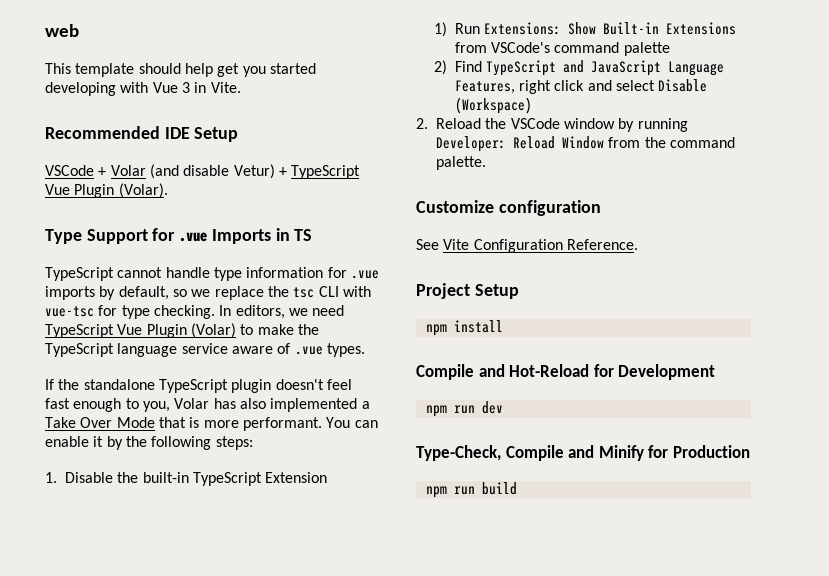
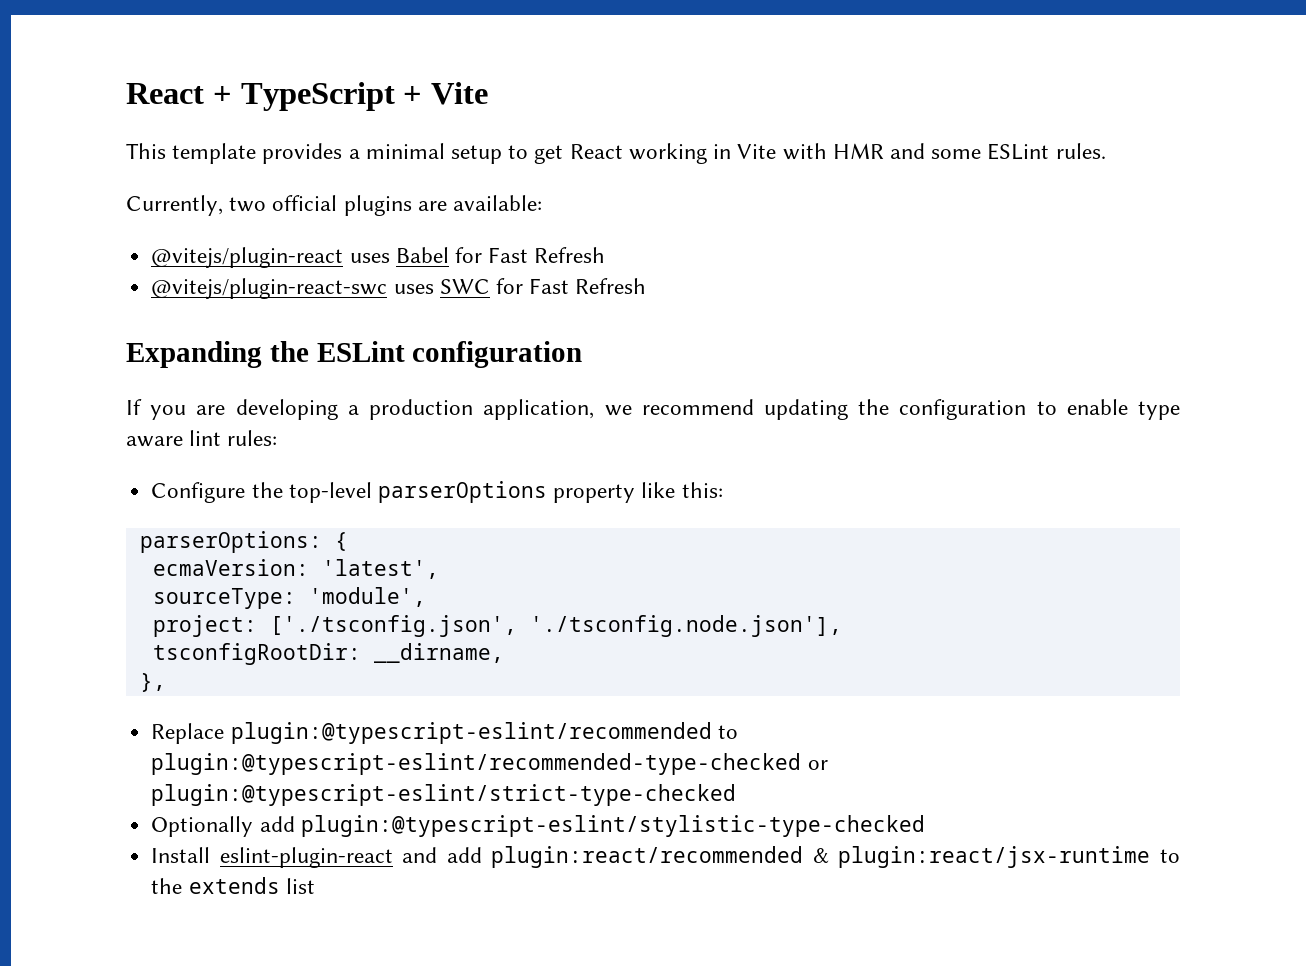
[45,24,79,37] [45,63,316,77] [45,82,241,96] [45,126,239,142] [45,164,361,179] [45,183,168,198] [45,228,313,244] [45,267,379,281] [45,286,371,300] [45,305,345,319] [45,323,319,338] [45,343,365,357] [45,379,352,393] [45,398,370,412] [45,417,378,431] [45,436,253,450] [45,472,328,486] [433,22,736,37] [454,42,670,56] [433,60,724,76] [454,79,708,94] [454,97,532,114] [416,118,688,132] [436,136,735,152] [436,156,486,170] [416,200,601,216] [416,239,638,253] [416,283,519,299] [425,320,503,336] [416,364,716,380] [425,401,503,417] [416,445,750,461] [425,482,517,498] web // This template should help get you started developing with Vue 3 in Vite. // Recommended IDE Setup // VSCode + Volar (and disable Vetur) + TypeScript Vue Plugin (Volar). // Type Support for .vue Imports in TS // TypeScript cannot handle type information for .vue imports by default, so we replace the tsc CLI with vue-tsc for type checking. In editors, we need TypeScript Vue Plugin (Volar) to make the TypeScript language service aware of .vue types. // If the standalone TypeScript plugin doesn't feel fast enough to you, Volar has also implemented a Take Over Mode that is more performant. You can enable it by the following steps: // 1. Disable the built-in TypeScript Extension // 1) Run Extensions: Show Built-in Extensions from VSCode's command palette // 2) Find TypeScript and JavaScript Language Features, right click and select Disable (Workspace) // 2. Reload the VSCode window by running Developer: Reload Window from the command palette. // Customize configuration // See Vite Configuration Reference. // Project Setup // npm install // Compile and Hot-Reload for Development // npm run dev // Type-Check, Compile and Minify for Production // npm run build -> [126,82,489,111] [126,143,1106,164] [126,195,543,216] [151,247,606,268] [151,278,647,299] [126,341,583,368] [126,399,1180,420] [126,430,278,447] [151,481,723,503] [139,531,348,553] [152,559,439,579] [152,587,426,609] [152,615,842,637] [152,643,504,665] [139,673,166,692] [151,722,738,744] [151,753,828,775] [151,784,737,806] [151,815,925,837] [151,846,1180,868] [151,877,315,894] React + TypeScript + Vite // This template provides a minimal setup to get React working in Vite with HMR and some ESLint rules. // Currently, two official plugins are available: // @vitejs/plugin-react uses Babel for Fast Refresh // @vitejs/plugin-react-swc uses SWC for Fast Refresh // Expanding the ESLint configuration // If you are developing a production application, we recommend updating the configuration to enable type aware lint rules: // Configure the top-level parserOptions property like this: // parserOptions: { // ecmaVersion: 'latest', // sourceType: 'module', // project: ['./tsconfig.json', './tsconfig.node.json'], // tsconfigRootDir: __dirname, // }, // Replace plugin:@typescript-eslint/recommended to plugin:@typescript-eslint/recommended-type-checked or plugin:@typescript-eslint/strict-type-checked // Optionally add plugin:@typescript-eslint/stylistic-type-checked // Install eslint-plugin-react and add plugin:react/recommended & plugin:react/jsx-runtime to the extends list

